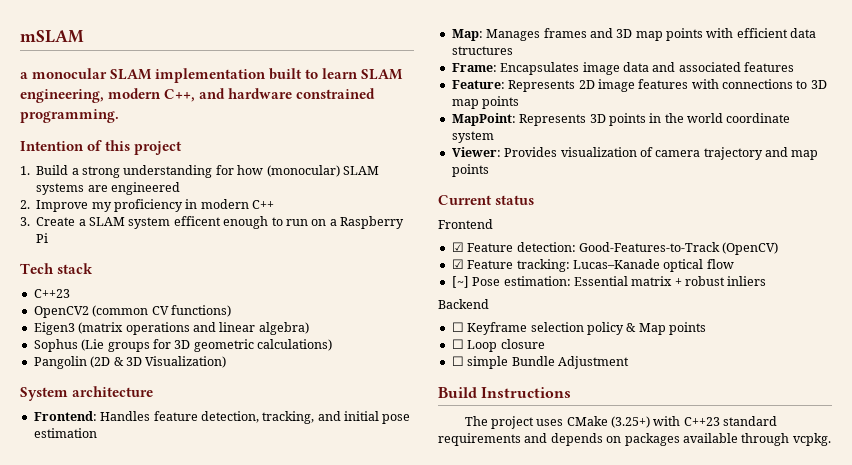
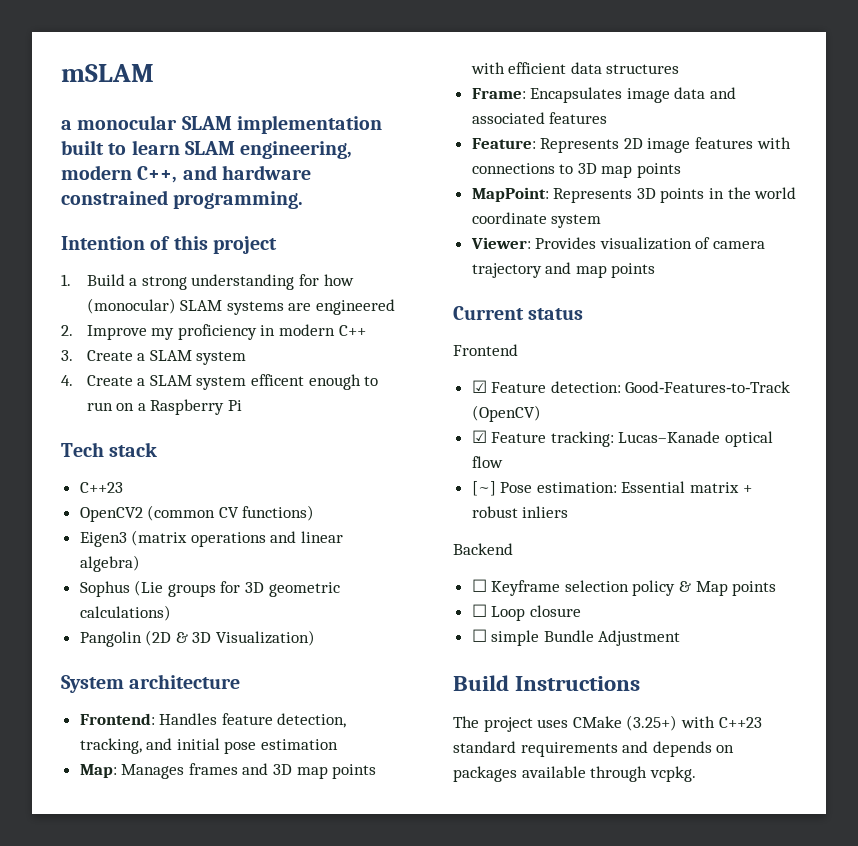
(171, 223) none -> [61,375,247,390] // 4. Create a SLAM system

